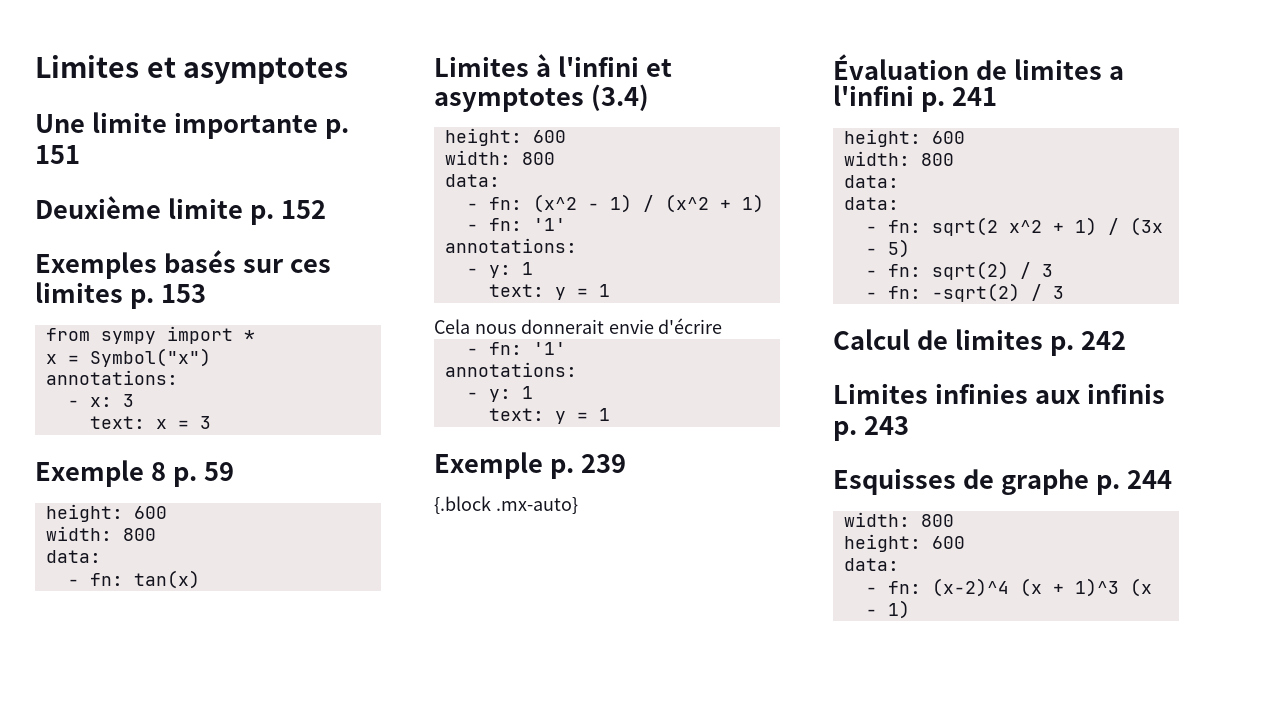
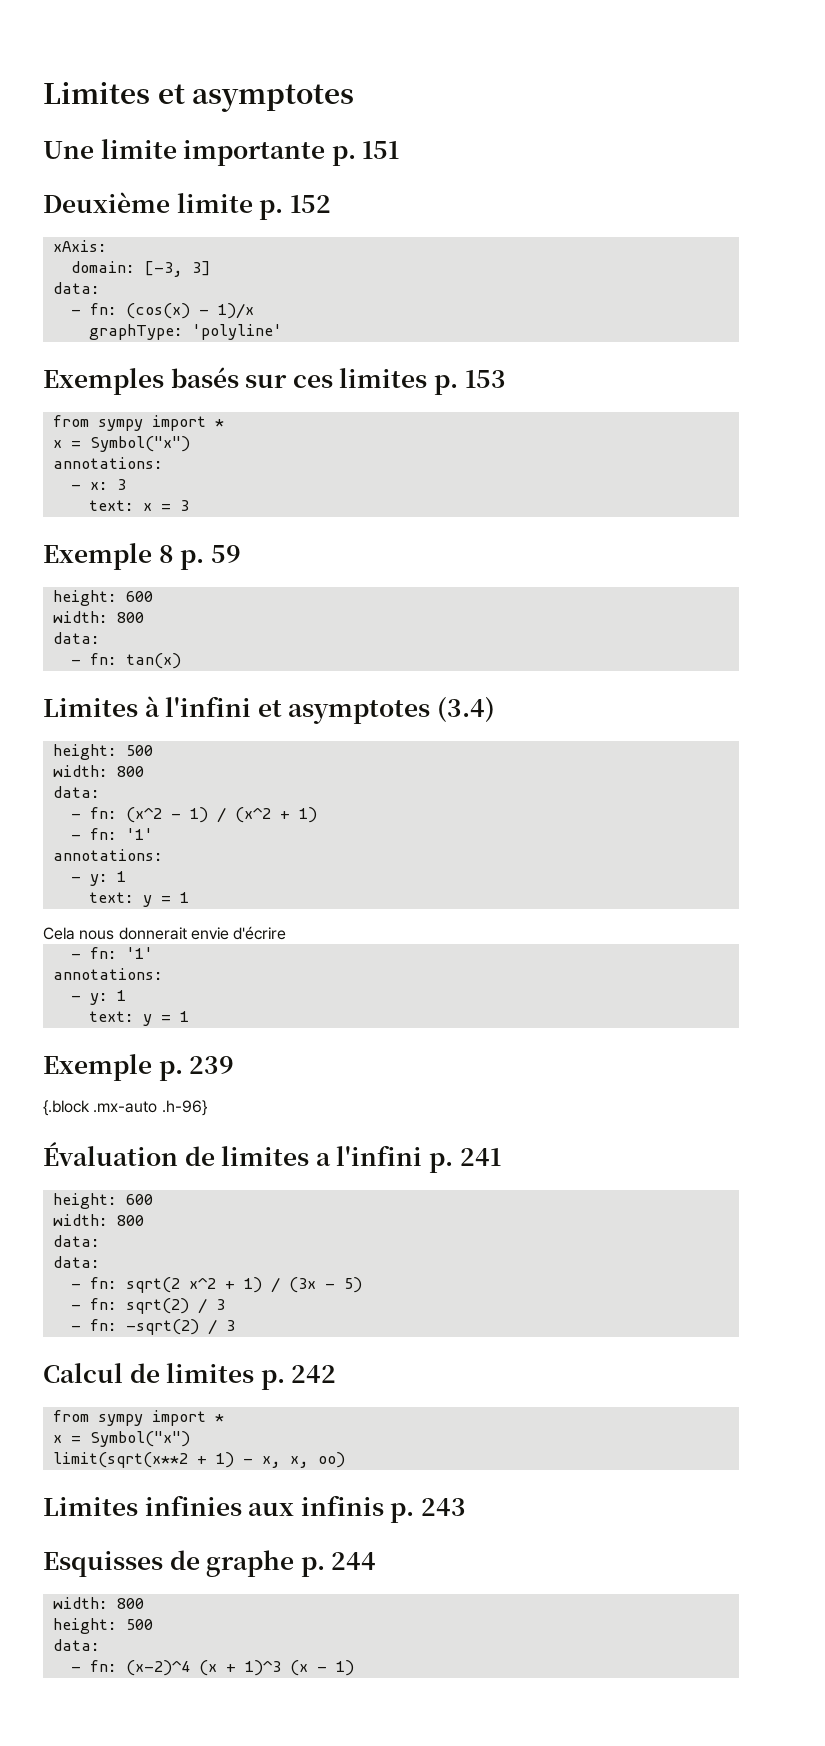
(326, 209) none -> [52,240,107,252] [70,261,211,277] [52,282,100,294] [70,303,254,319] [88,324,282,340] // xAxis: // domain: [-3, 3] // data: // - fn: (cos(x) - 1)/x // graphType: 'polyline'
[532,130,566,143] 600 -> [125,745,153,756] 500
[495,497,578,514] .mx-auto} -> [93,1100,207,1116] .mx-auto .h-96}
(1126, 340) none -> [52,1410,224,1426] [52,1431,190,1447] [52,1452,345,1468] // from sympy import * // x = Symbol("x") // limit(sqrt(x**2 + 1) - x, x, oo)
[931,536,965,549] 600 -> [125,1619,153,1630] 500

